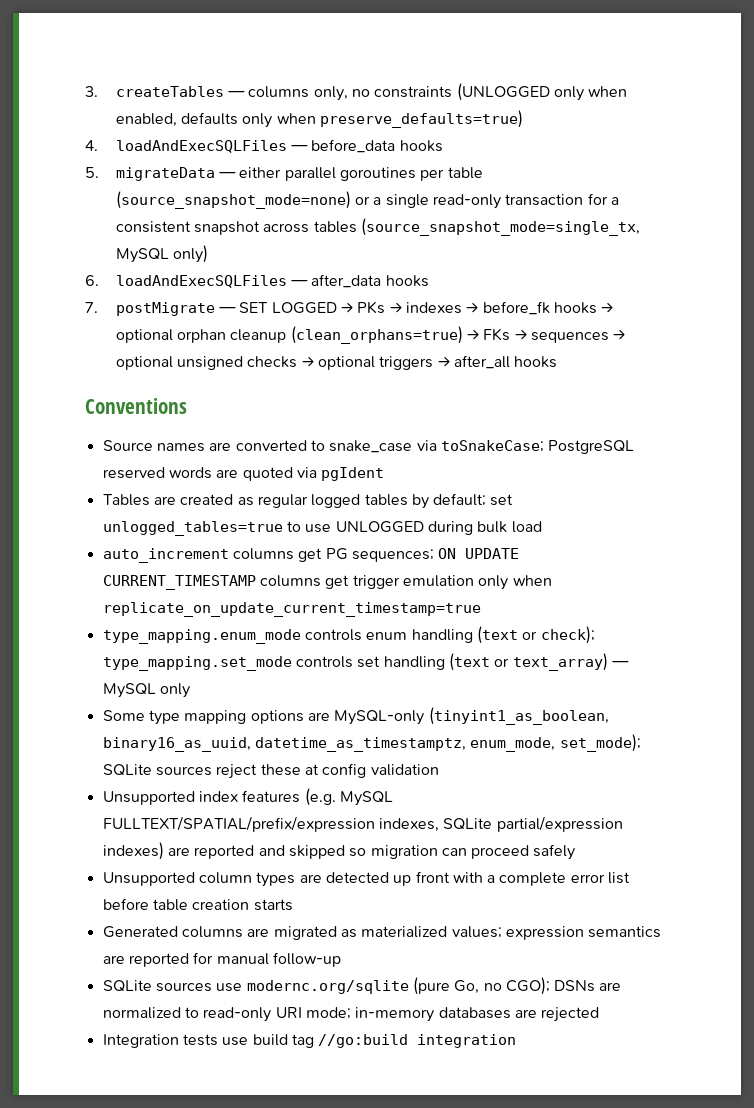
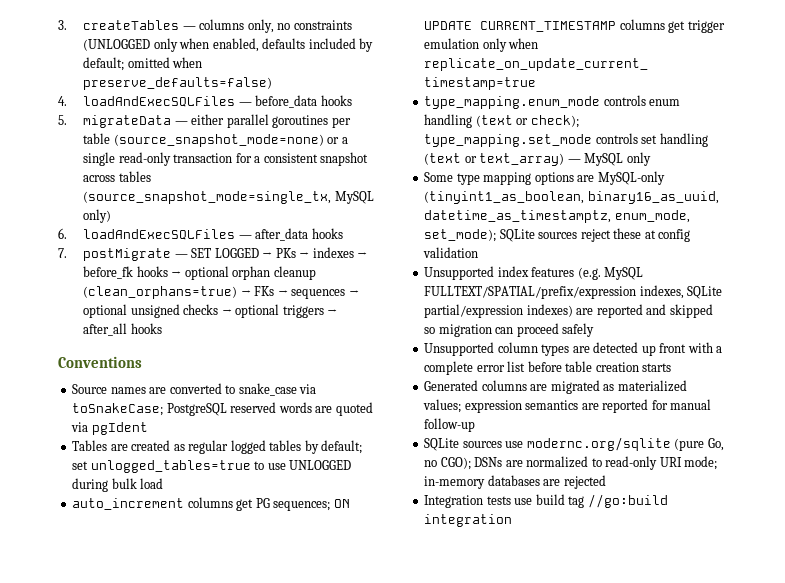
[242,110,524,128] only when preserve_defaults=true) -> [308,38,374,52] [83,57,203,71] [83,77,273,90] included by default; omitted when preserve_defaults=false)

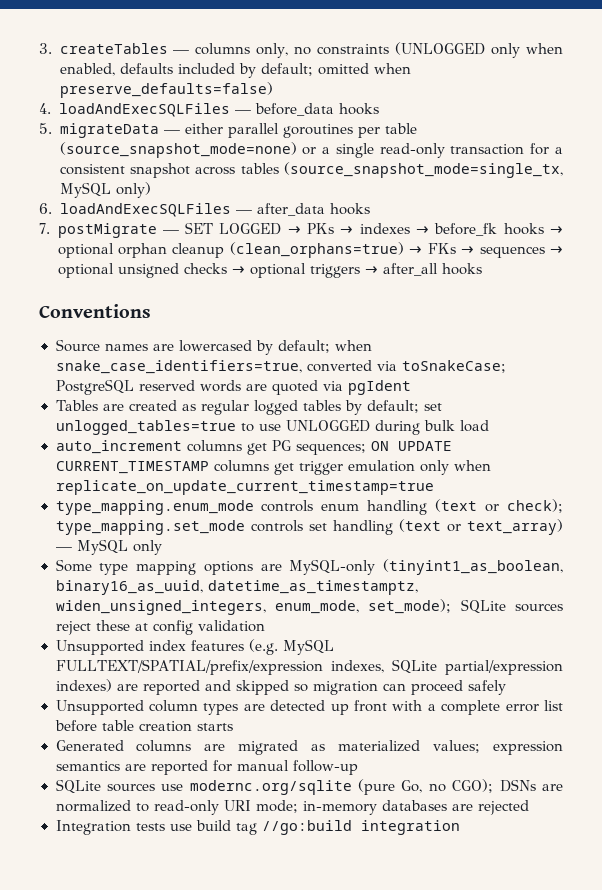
[169,383,297,396] converted to snake_case -> [178,340,372,355] [55,360,372,374] lowercased by default; when snake_case_identifiers=true, converted
(612, 216) none -> [55,600,266,615] widen_unsigned_integers,

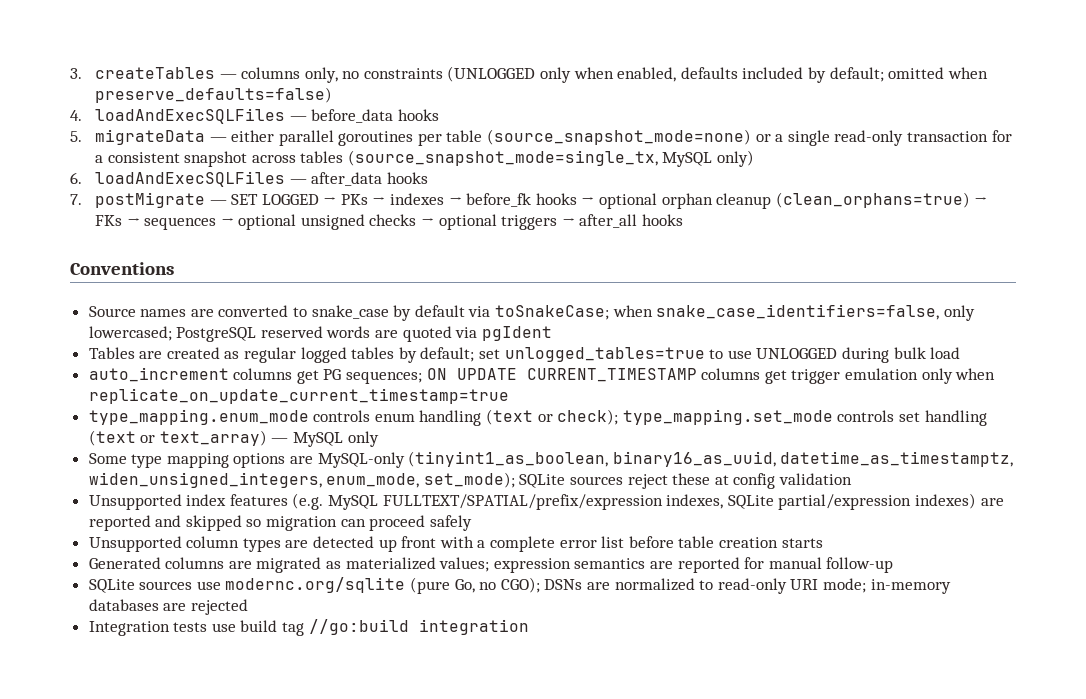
[178,340,372,355] [55,360,506,374] lowercased by default; when snake_case_identifiers=true, converted via toSnakeCase; -> [218,304,975,321] [88,326,172,341] converted to snake_case by default via toSnakeCase; when snake_case_identifiers=false, only lowercased;

